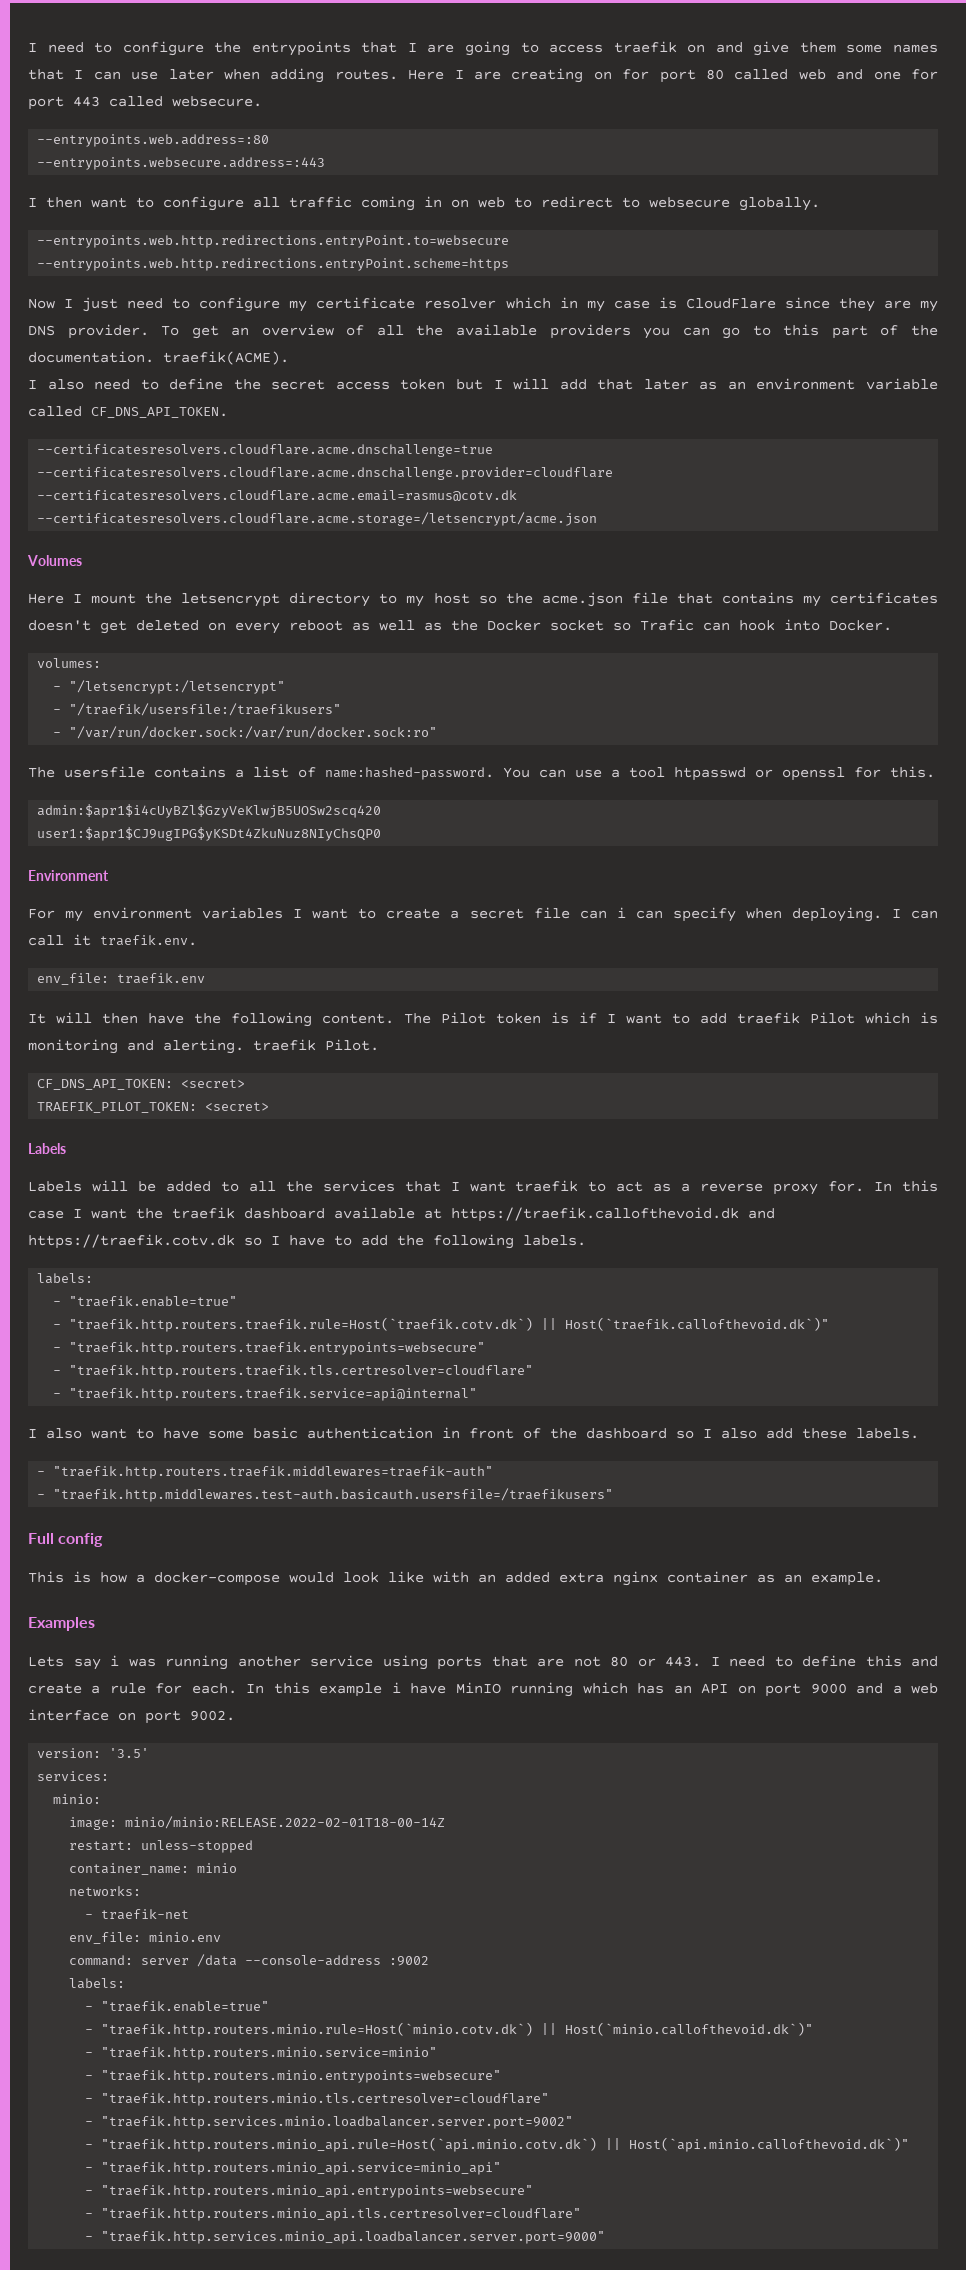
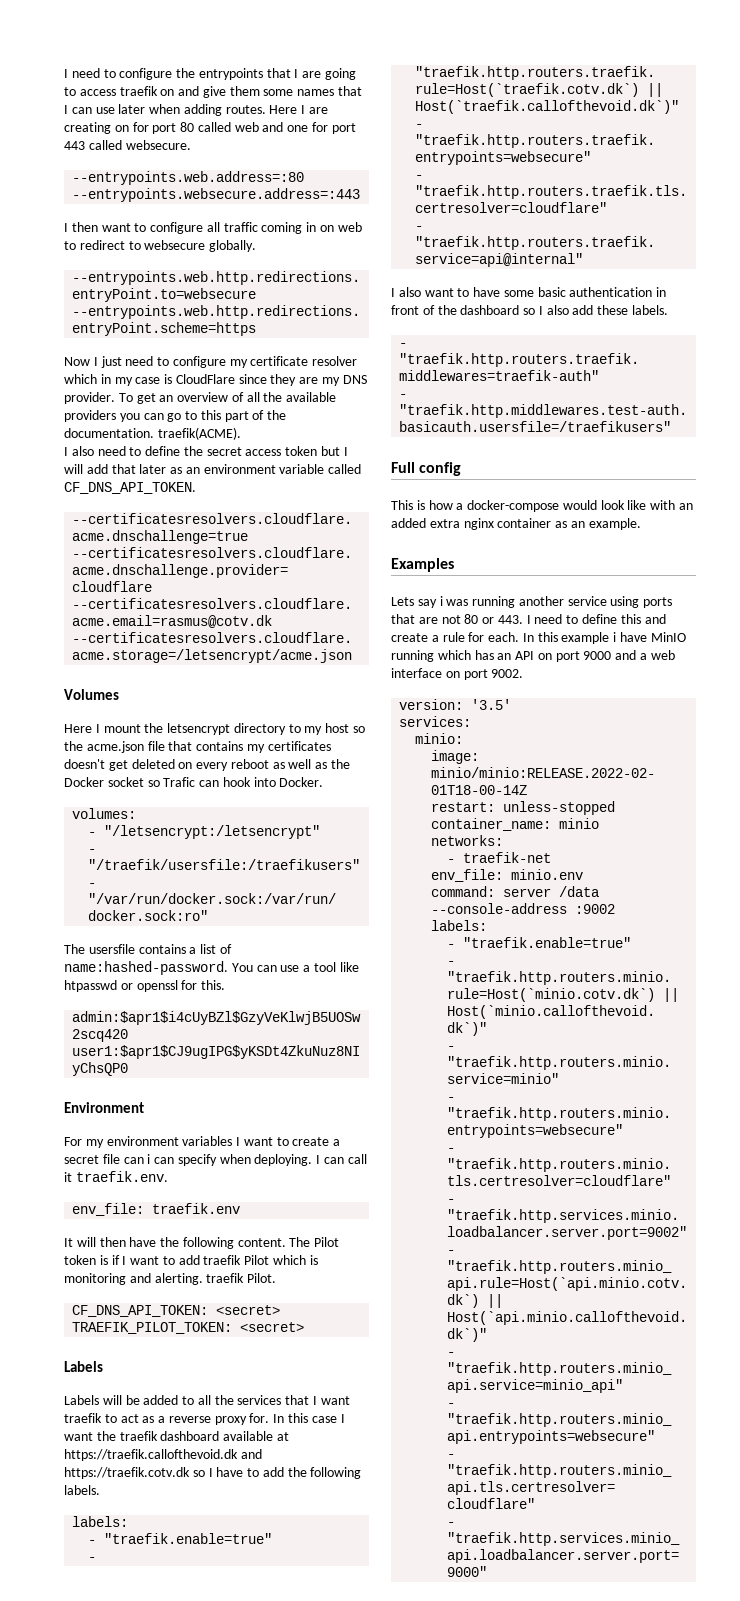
(665, 772) none -> [339,962,359,972] like

